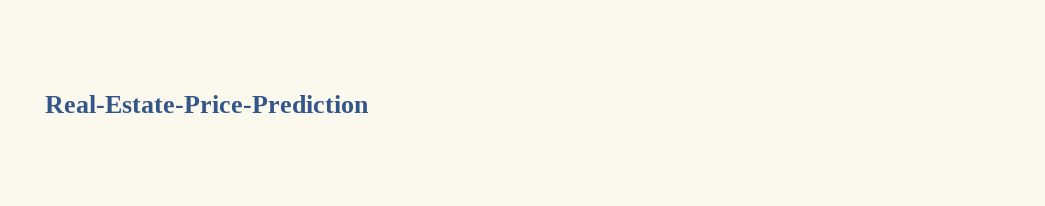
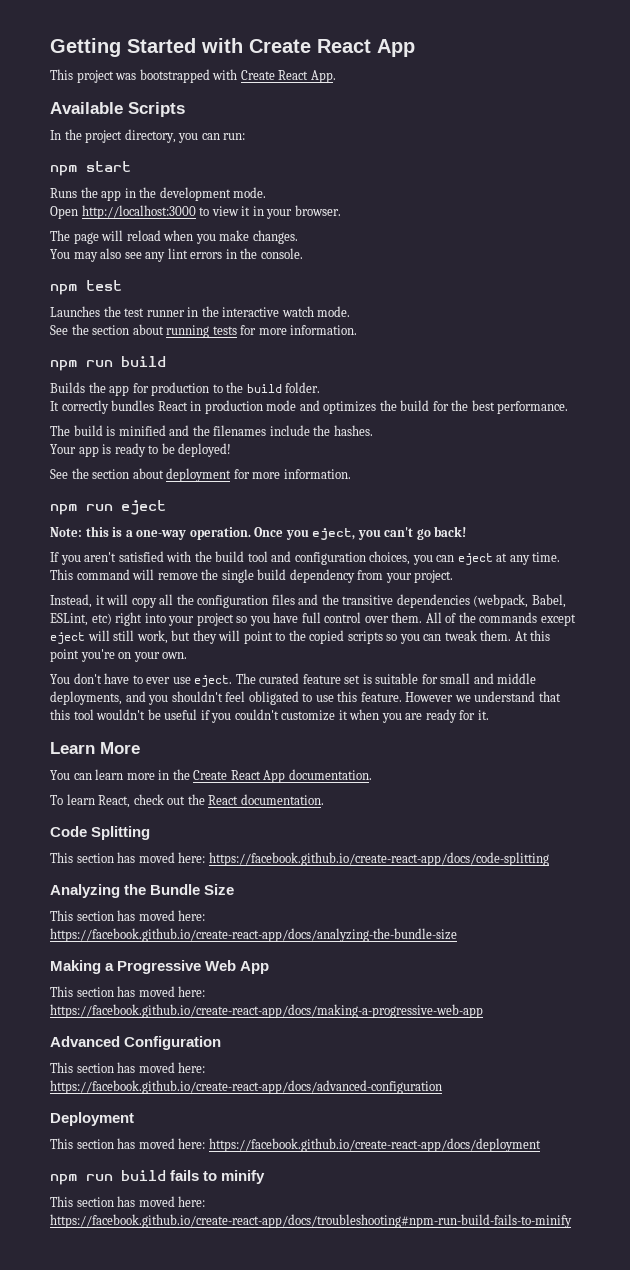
[45,95,369,113] Real-Estate-Price-Prediction -> [50,38,415,57] [50,69,336,83] [50,102,185,117] [50,129,246,143] [50,161,131,176] [50,187,267,201] [50,205,341,219] [50,230,298,244] [50,248,303,262] [50,280,122,295] [50,306,351,317] [50,324,358,338] [50,356,166,371] [50,382,321,396] [50,400,569,414] [50,425,373,436] [50,443,232,457] [50,468,351,482] [50,500,166,515] [50,526,467,540] [50,551,561,565] [50,569,454,583] [50,594,566,608] [50,612,576,626] [50,630,551,644] [50,649,188,662] [50,673,537,687] [50,691,561,705] [50,709,489,723] [50,742,140,754] [50,769,372,783] [50,794,324,808] [50,826,151,840] [50,852,549,866] [50,884,235,898] [50,910,206,921] [50,928,457,942] [50,960,270,974] [50,986,206,997] [50,1004,483,1018] [50,1036,222,1050] [50,1062,206,1073] [50,1080,442,1094] [50,1112,134,1126] [50,1138,541,1152] [50,1170,266,1185] [50,1196,206,1207] [50,1214,572,1228] Getting Started with Create React App // This project was bootstrapped with Create React App. // Available Scripts // In the project directory, you can run: // npm start // Runs the app in the development mode. // Open http://localhost:3000 to view it in your browser. // The page will reload when you make changes. // You may also see any lint errors in the console. // npm test // Launches the test runner in the interactive watch mode. // See the section about running tests for more information. // npm run build // Builds the app for production to the build folder. // It correctly bundles React in production mode and optimizes the build for the best performance. // The build is minified and the filenames include the hashes. // Your app is ready to be deployed! // See the section about deployment for more information. // npm run eject // Note: this is a one-way operation. Once you eject, you can't go back! // If you aren't satisfied with the build tool and configuration choices, you can eject at any time. This command will remove the single build dependency from your project. // Instead, it will copy all the configuration files and the transitive dependencies (webpack, Babel, ESLint, etc) right into your project so you have full control over them. All of the commands except eject will still work, but they will point to the copied scripts so you can tweak them. At this point you're on your own. // You don't have to ever use eject. The curated feature set is suitable for small and middle deployments, and you shouldn't feel obligated to use this feature. However we understand that this tool wouldn't be useful if you couldn't customize it when you are ready for it. // Learn More // You can learn more in the Create React App documentation. // To learn React, check out the React documentation. // Code Splitting // This section has moved here: https://facebook.github.io/create-react-app/docs/code-splitting // Analyzing the Bundle Size // This section has moved here: https://facebook.github.io/create-react-app/docs/analyzing-the-bundle-size // Making a Progressive Web App // This section has moved here: https://facebook.github.io/create-react-app/docs/making-a-progressive-web-app // Advanced Configuration // This section has moved here: https://facebook.github.io/create-react-app/docs/advanced-configuration // Deployment // This section has moved here: https://facebook.github.io/create-react-app/docs/deployment // npm run build fails to minify // This section has moved here: https://facebook.github.io/create-react-app/docs/troubleshooting#npm-run-build-fails-to-minify

